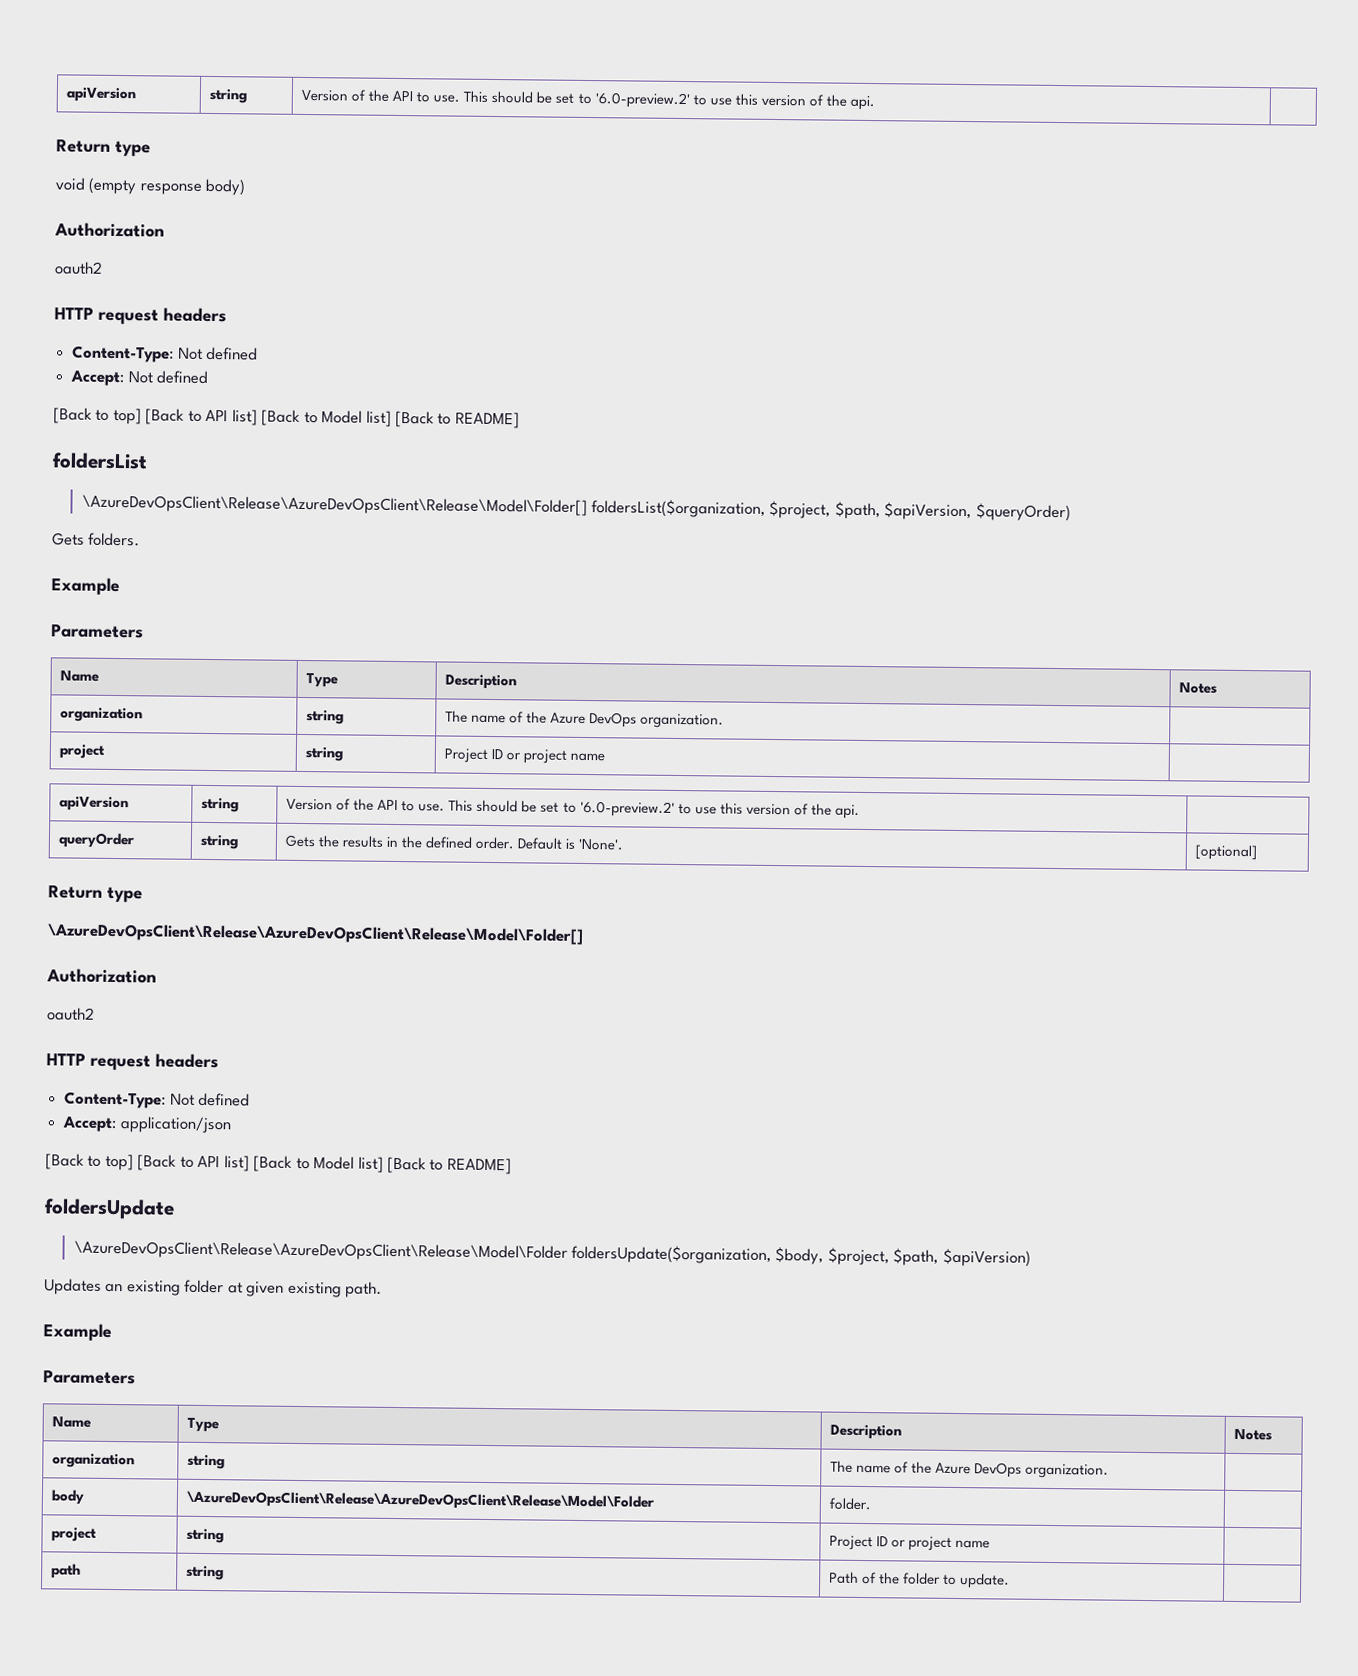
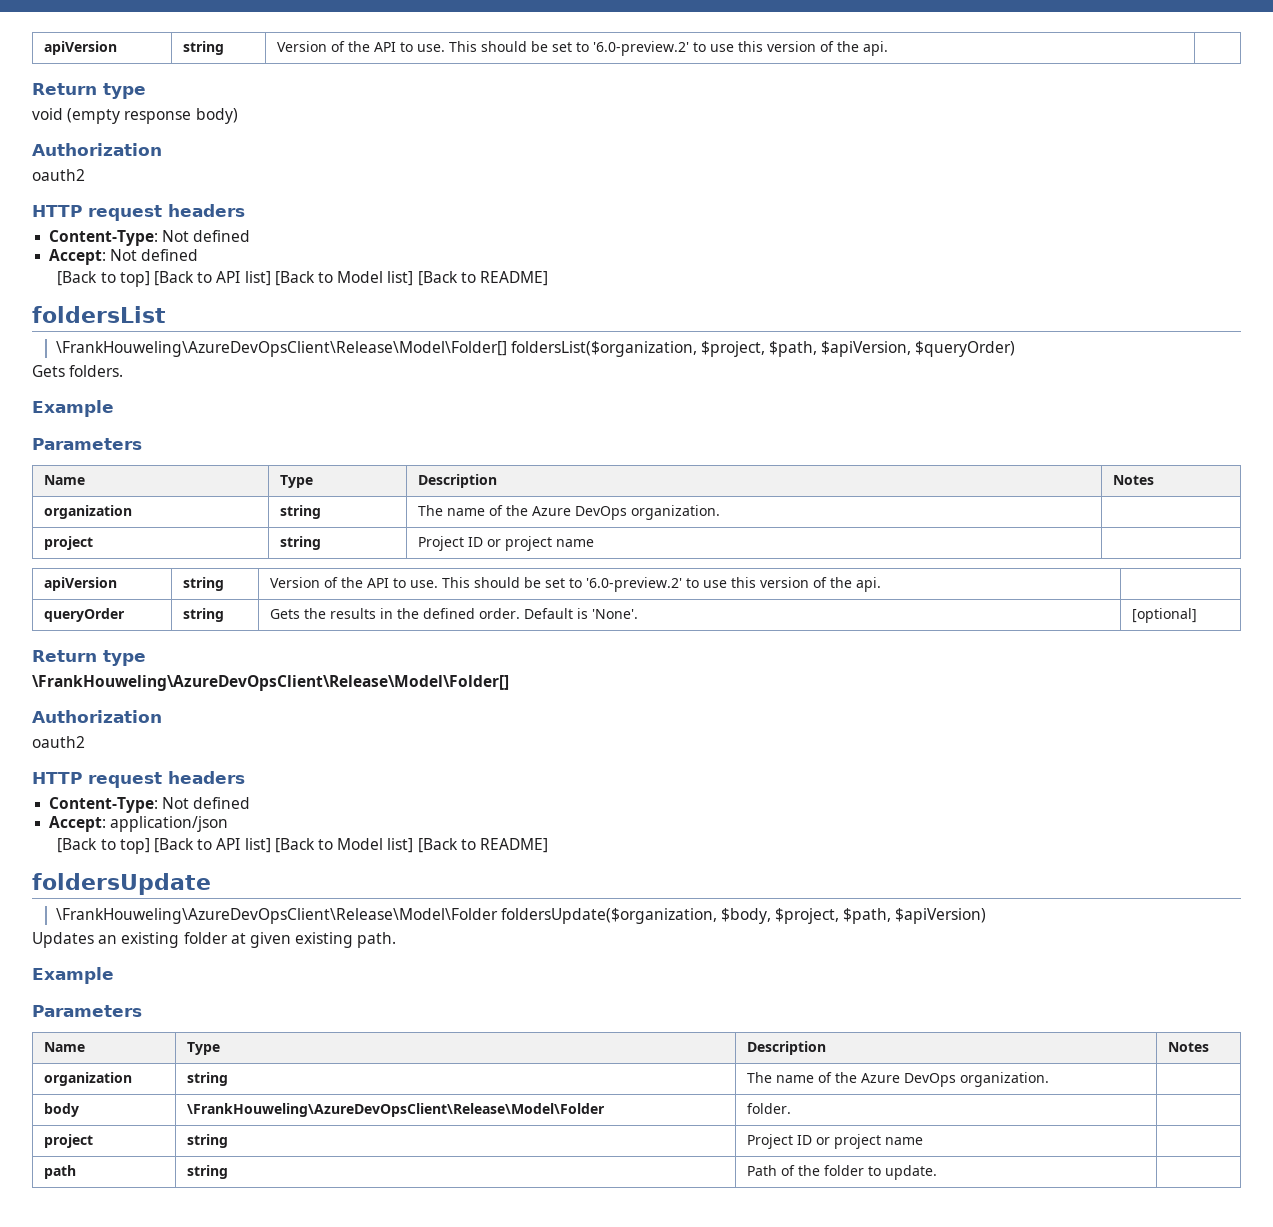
[81,494,588,517] \AzureDevOpsClient\Release\AzureDevOpsClient\Release\Model\Folder[] -> [55,341,507,357] \FrankHouweling\AzureDevOpsClient\Release\Model\Folder[]
[47,923,584,945] \AzureDevOpsClient\Release\AzureDevOpsClient\Release\Model\Folder[] -> [32,675,509,691] \FrankHouweling\AzureDevOpsClient\Release\Model\Folder[]
[73,1240,568,1262] \AzureDevOpsClient\Release\AzureDevOpsClient\Release\Model\Folder -> [55,908,498,924] \FrankHouweling\AzureDevOpsClient\Release\Model\Folder
[186,1490,655,1511] \AzureDevOpsClient\Release\AzureDevOpsClient\Release\Model\Folder -> [187,1103,606,1117] \FrankHouweling\AzureDevOpsClient\Release\Model\Folder

